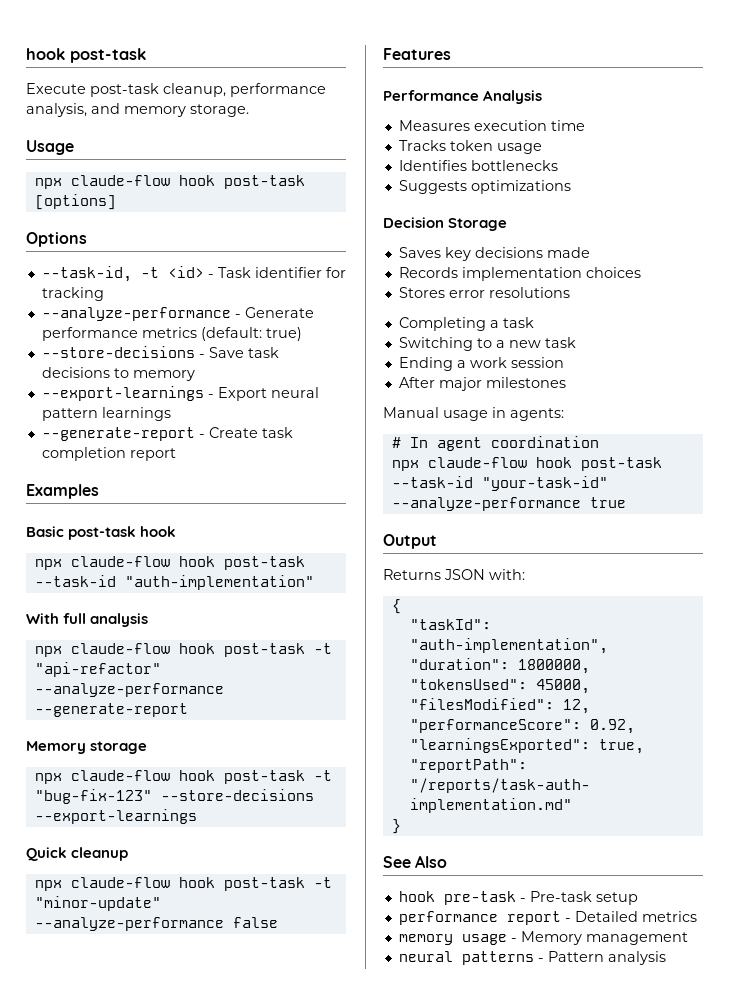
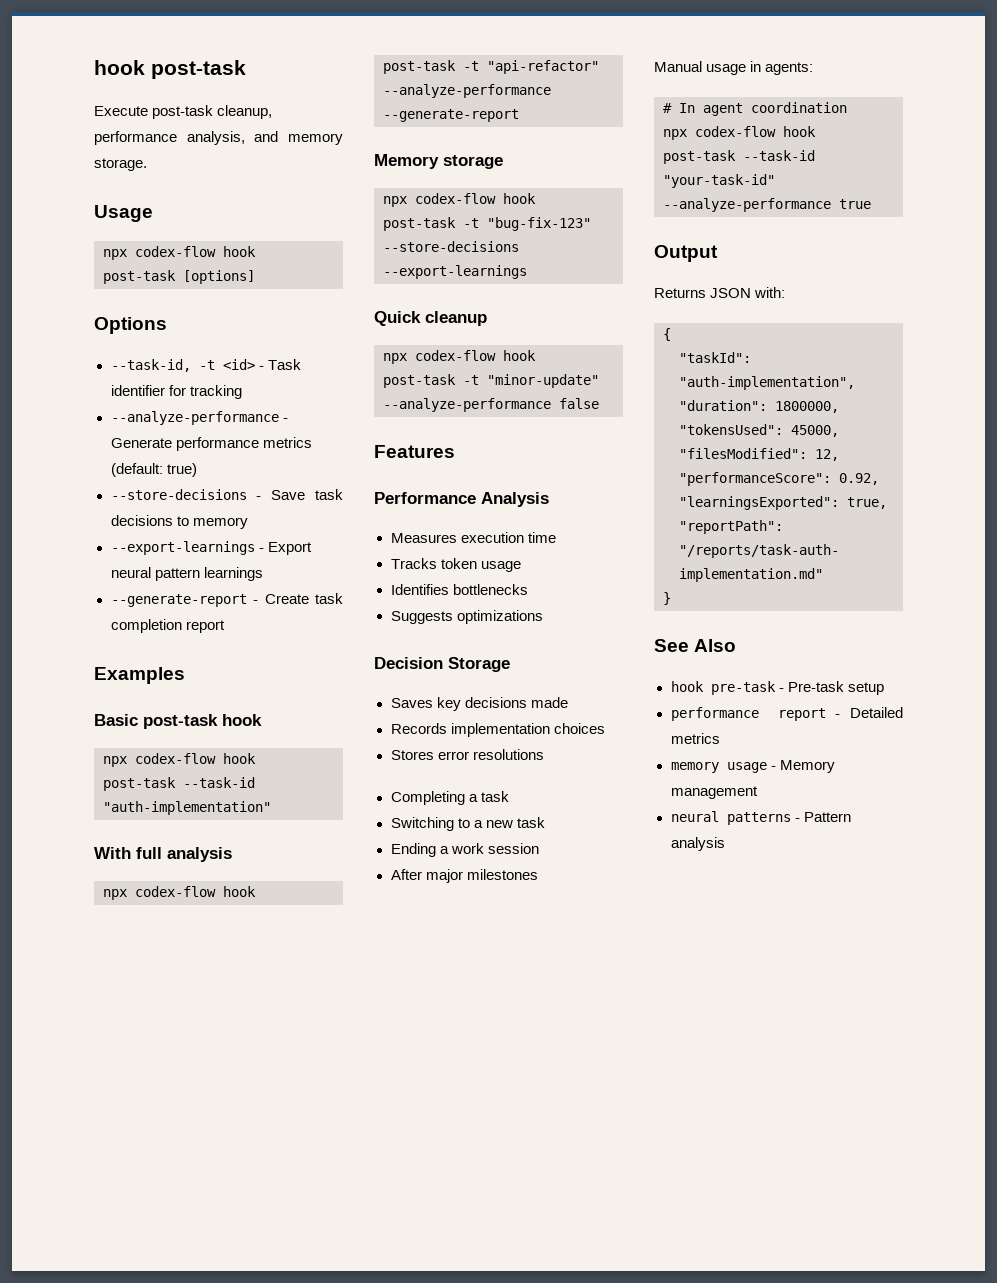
[70,175,170,186] claude-flow -> [135,246,216,257] codex-flow
[70,556,170,567] claude-flow -> [135,753,216,764] codex-flow
[70,643,170,654] claude-flow -> [135,886,216,897] codex-flow
[70,770,170,781] claude-flow -> [415,193,496,204] codex-flow
[70,877,170,888] claude-flow -> [415,350,496,361] codex-flow
[427,457,527,468] claude-flow -> [695,126,776,137] codex-flow

